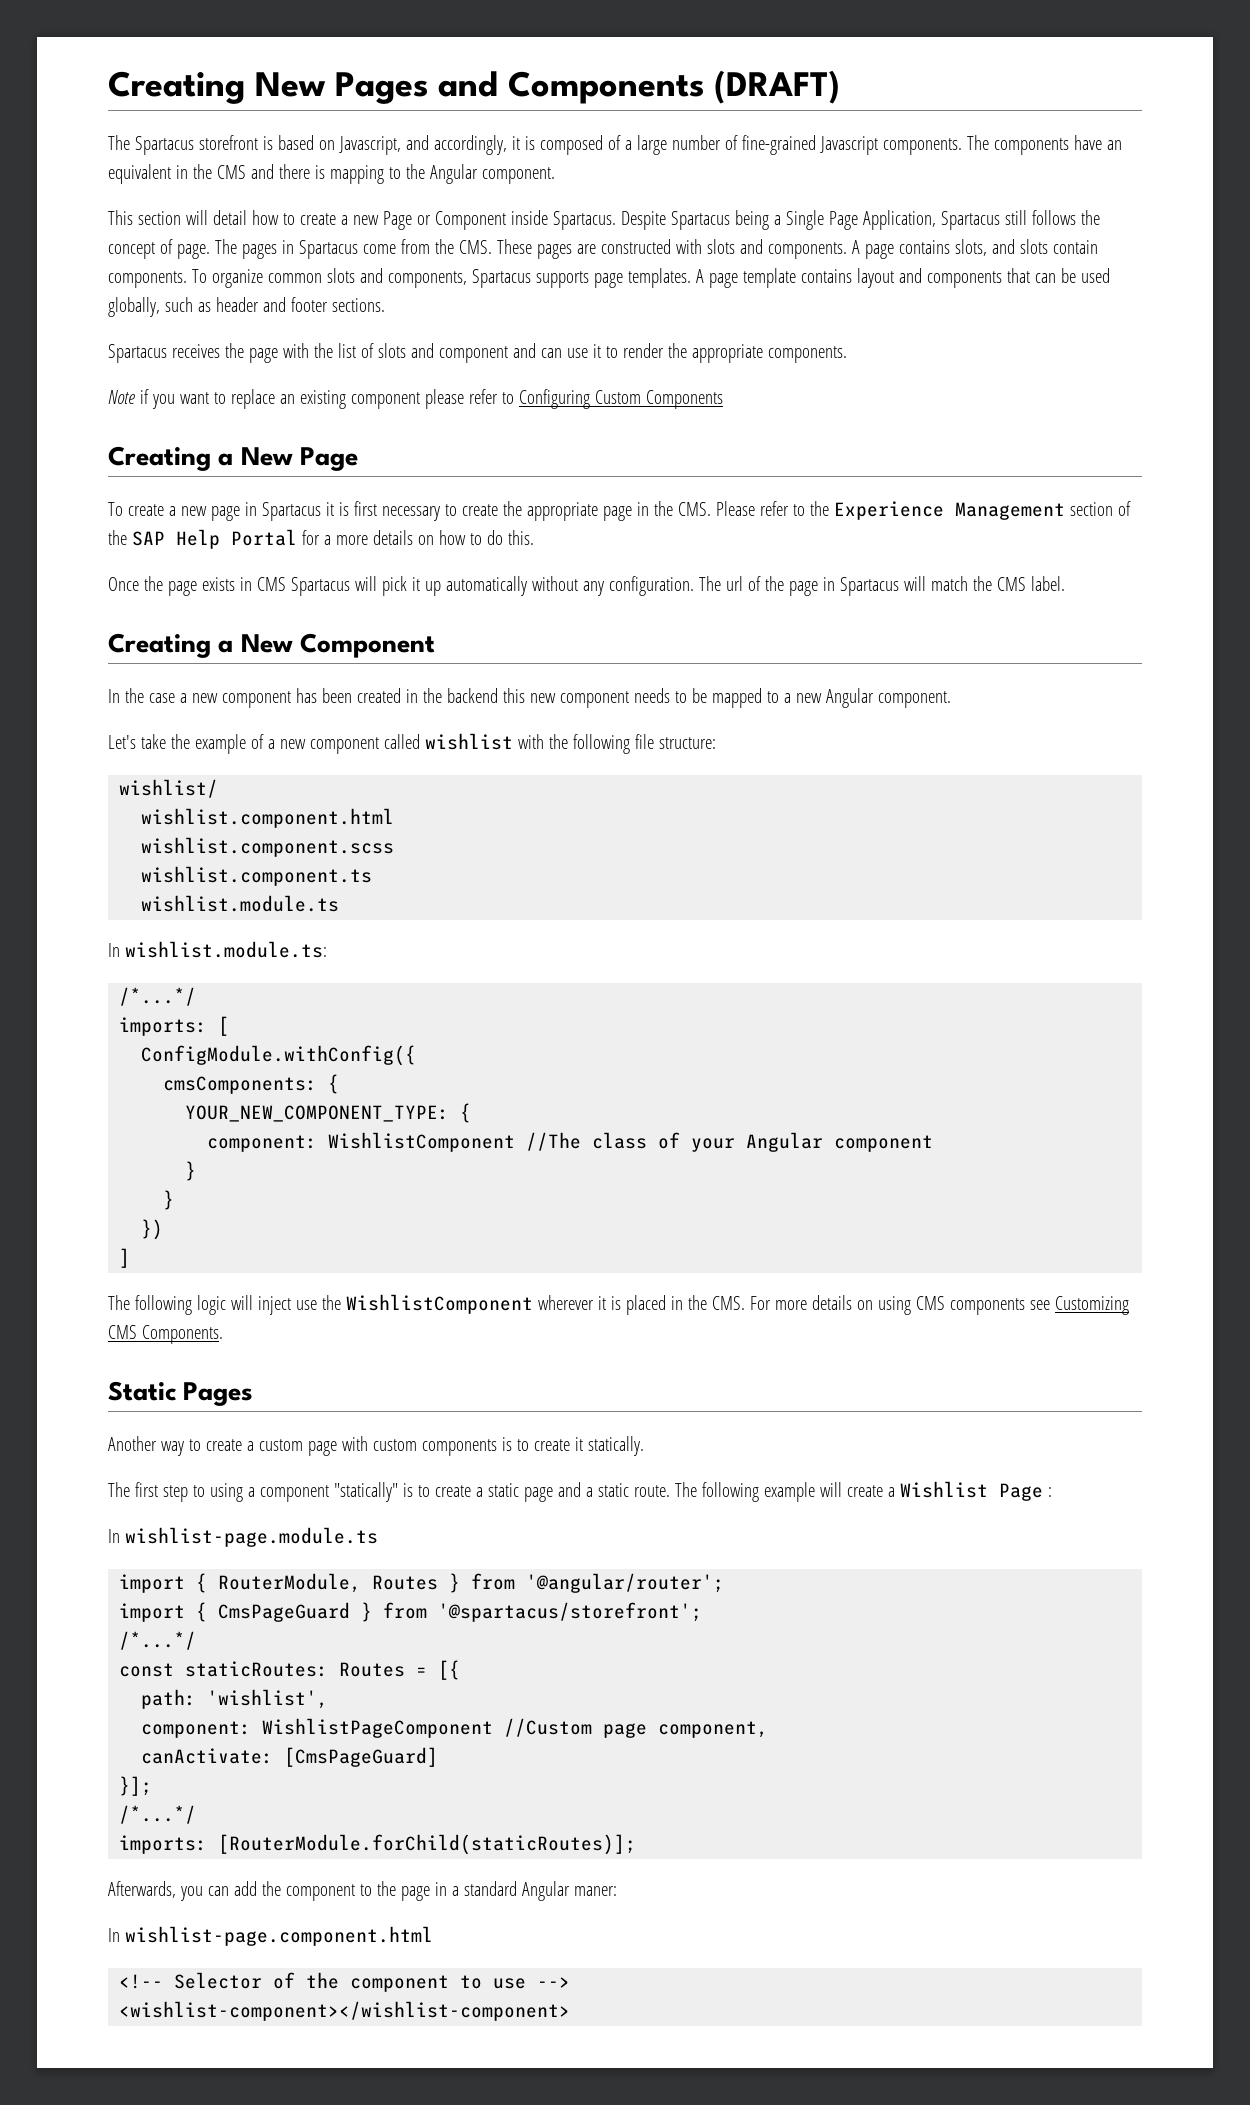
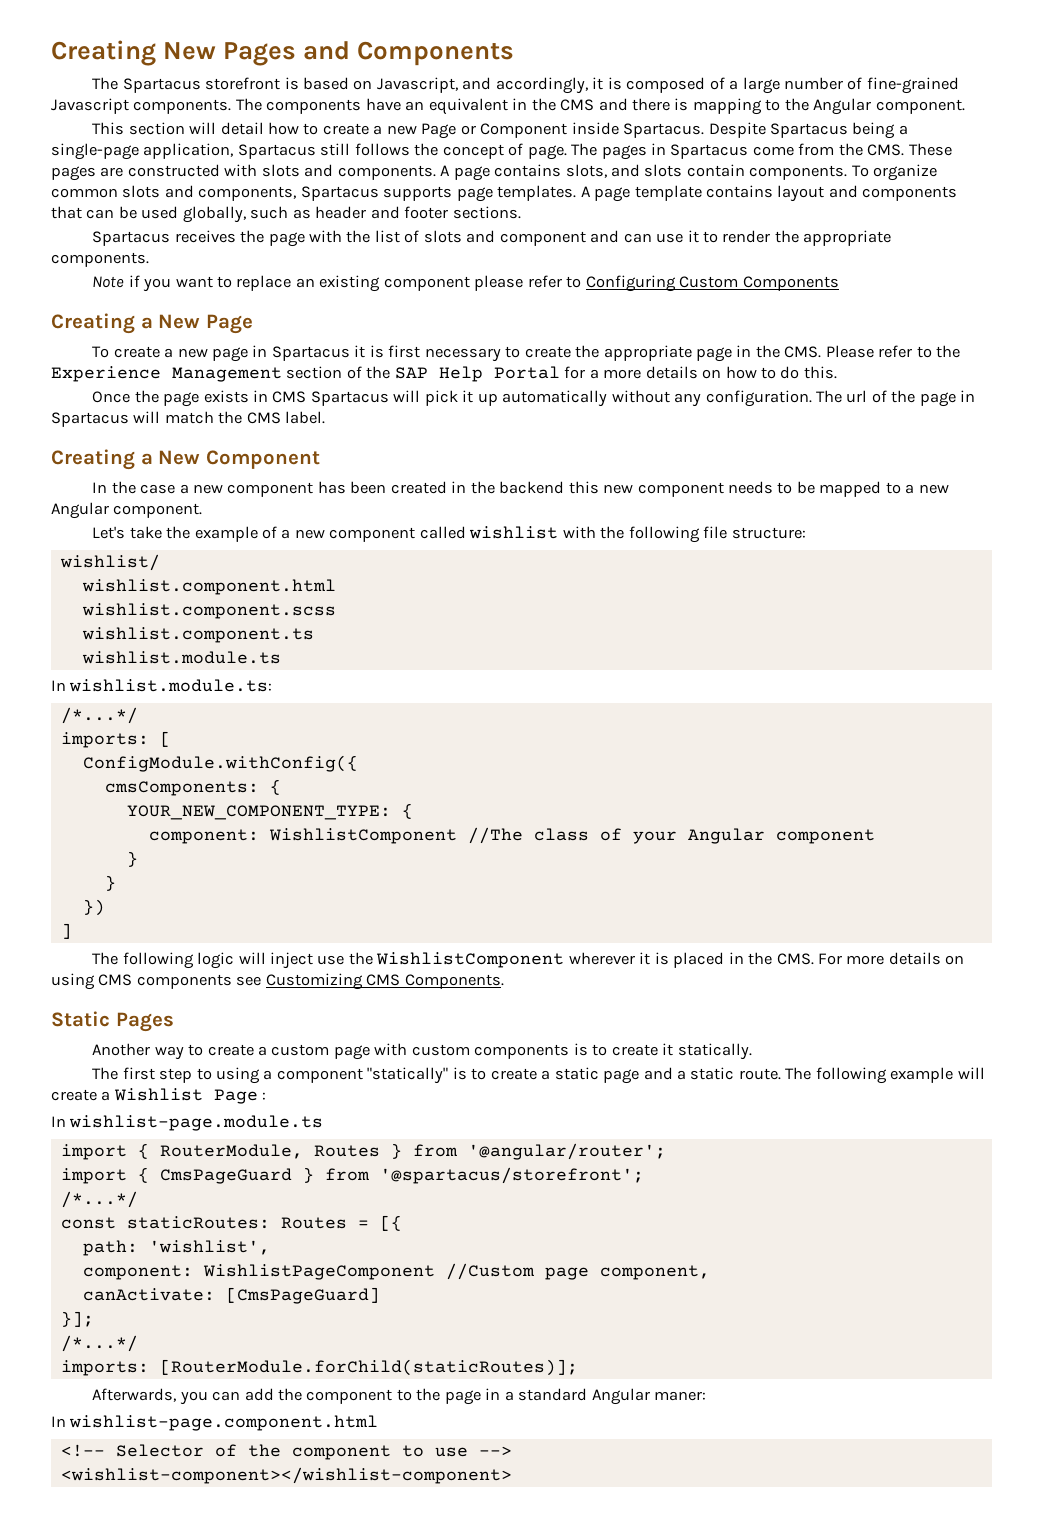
[714,70,840,104] (DRAFT) -> (515, 53) none
[785,210,936,230] Single Page Application, -> [51,143,234,160] single-page application,

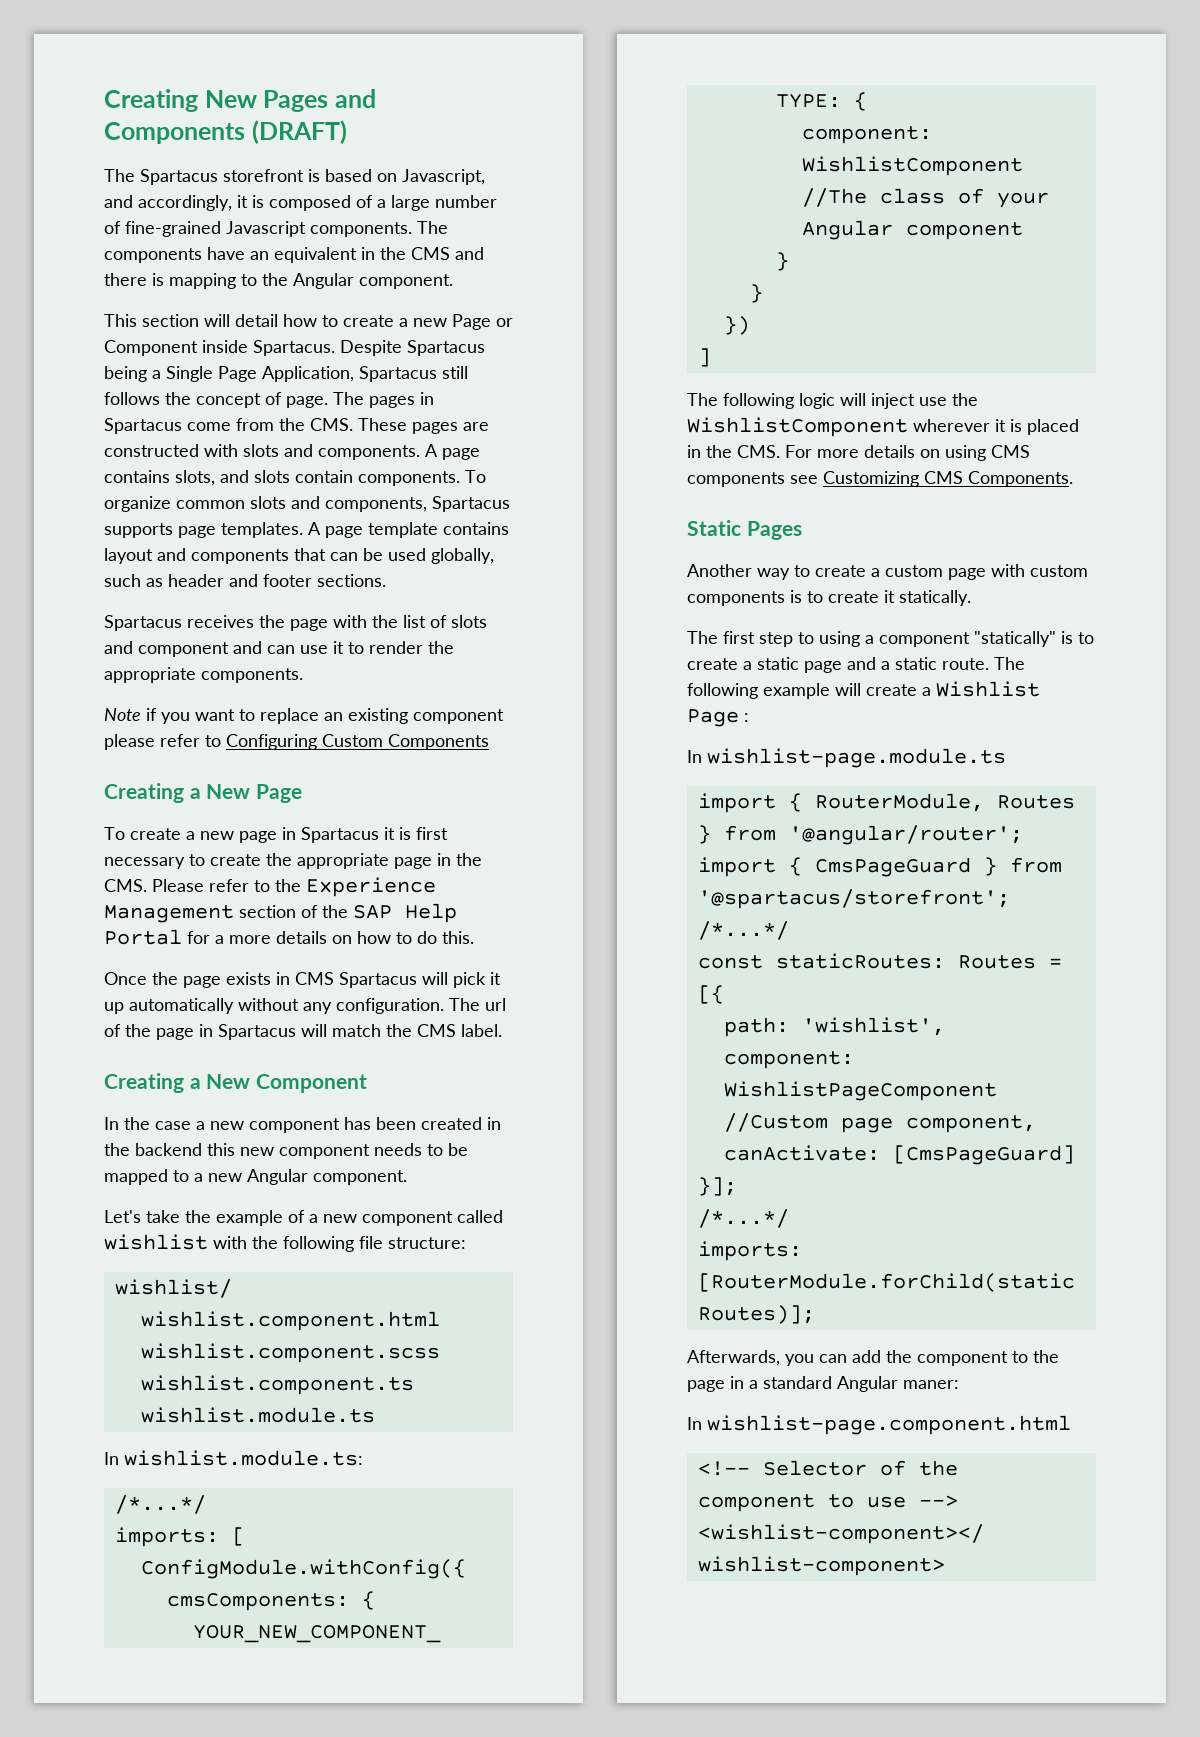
(515, 53) none -> [251,120,347,144] (DRAFT)
[51,143,234,160] single-page application, -> [166,366,354,382] Single Page Application,

